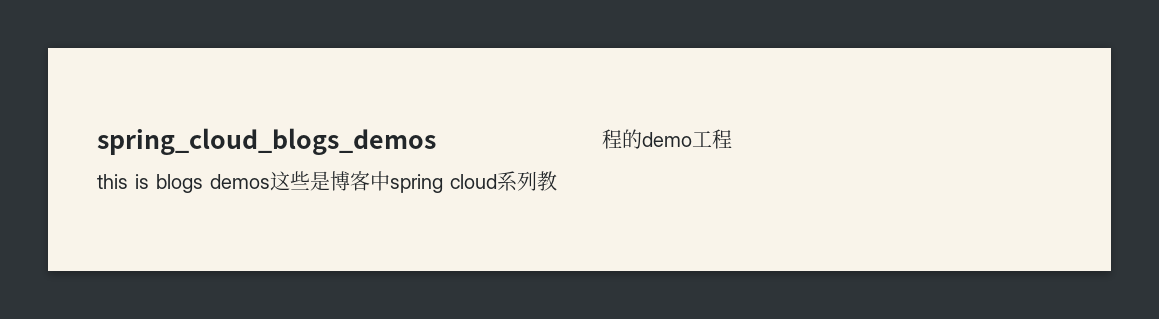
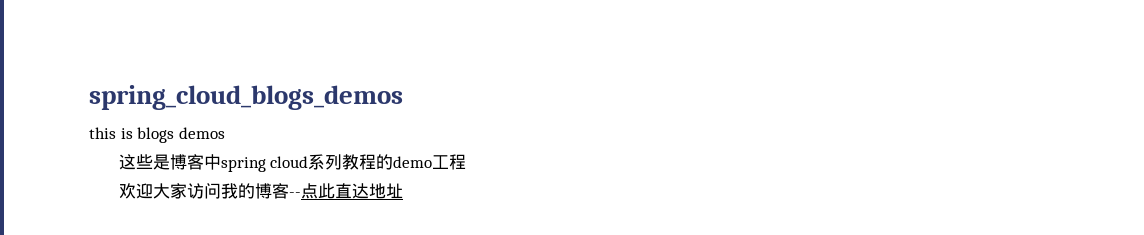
(270, 181) none -> (225, 133) //
(732, 139) none -> [118,183,403,199] // 欢迎大家访问我的博客--点此直达地址

